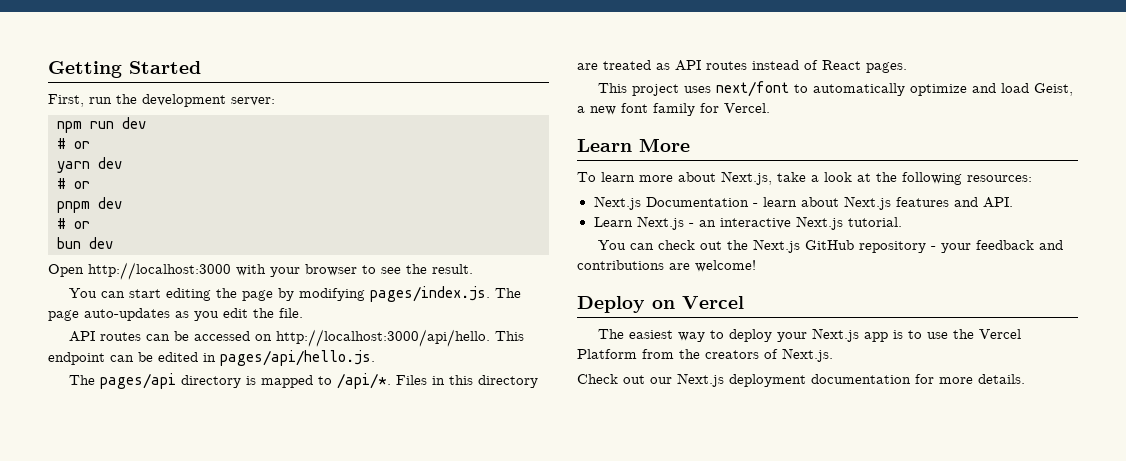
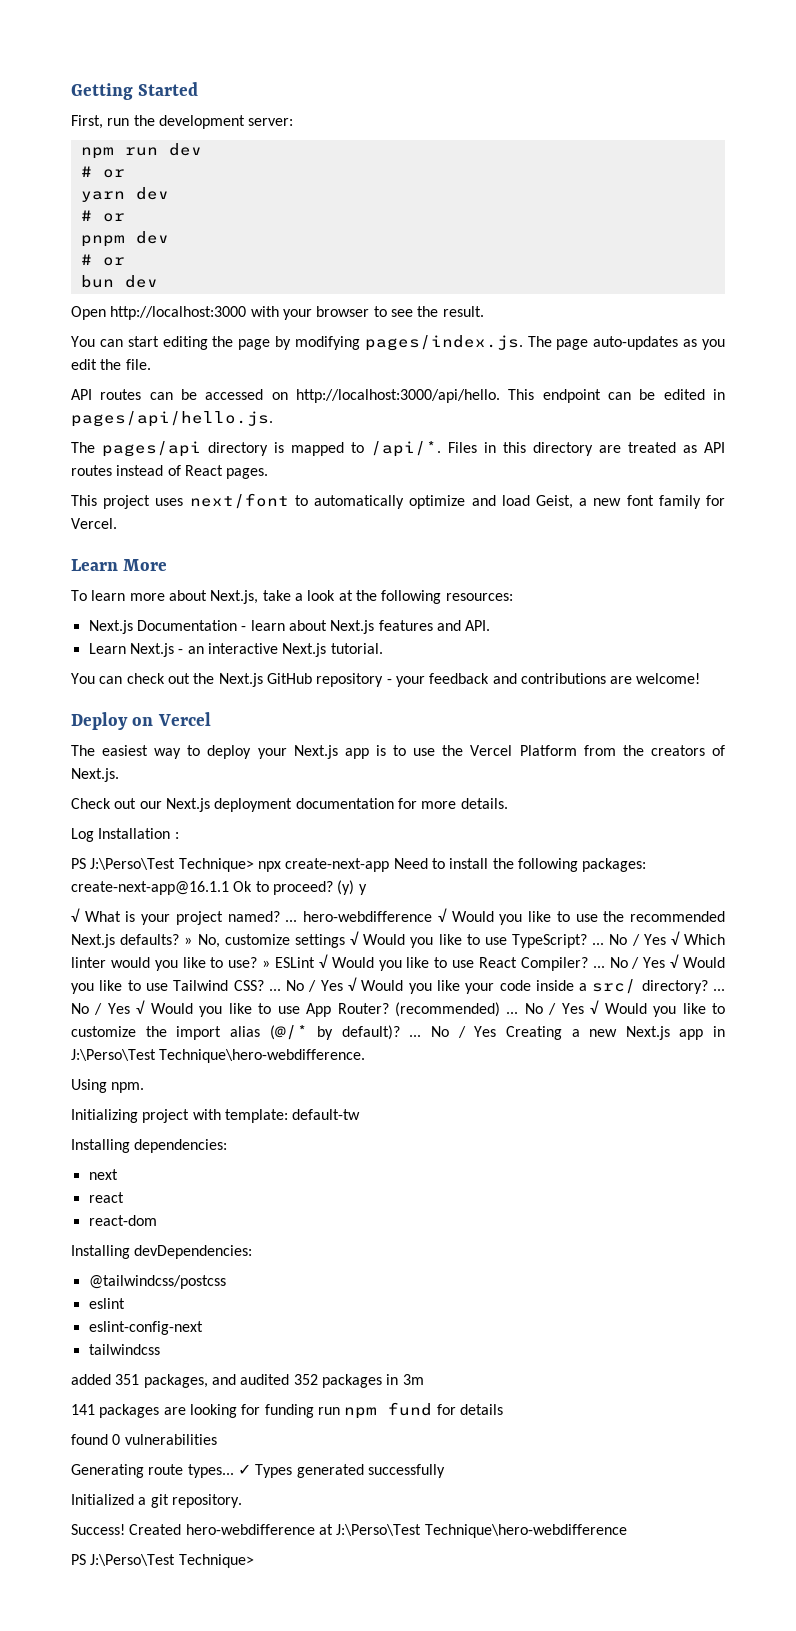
(1025, 379) none -> [71,828,179,842] [71,858,647,872] [71,880,367,895] [71,908,726,925] [71,931,725,948] [71,954,725,971] [71,977,725,994] [71,1000,726,1017] [71,1025,725,1040] [71,1049,366,1063] [71,1079,145,1093] [71,1109,361,1123] [71,1139,228,1153] [88,1169,118,1180] [88,1192,124,1203] [88,1215,157,1226] [71,1245,253,1259] [88,1275,226,1289] [88,1298,125,1309] [88,1321,203,1335] [88,1344,160,1355] [71,1374,424,1388] [71,1402,503,1419] [71,1434,217,1445] [71,1464,445,1478] [71,1494,242,1508] [71,1524,627,1538] [71,1554,254,1568] // Log Installation : // PS J:\Perso\Test Technique> npx create-next-app Need to install the following packages: create-next-app@16.1.1 Ok to proceed? (y) y // √ What is your project named? ... hero-webdifference √ Would you like to use the recommended Next.js defaults? » No, customize settings √ Would you like to use TypeScript? ... No / Yes √ Which linter would you like to use? » ESLint √ Would you like to use React Compiler? ... No / Yes √ Would you like to use Tailwind CSS? ... No / Yes √ Would you like your code inside a src/ directory? ... No / Yes √ Would you like to use App Router? (recommended) ... No / Yes √ Would you like to customize the import alias (@/* by default)? ... No / Yes Creating a new Next.js app in J:\Perso\Test Technique\hero-webdifference. // Using npm. // Initializing project with template: default-tw // Installing dependencies: // next // react // react-dom // Installing devDependencies: // @tailwindcss/postcss // eslint // eslint-config-next // tailwindcss // added 351 packages, and audited 352 packages in 3m // 141 packages are looking for funding run npm fund for details // found 0 vulnerabilities // Generating route types... ✓ Types generated successfully // Initialized a git repository. // Success! Created hero-webdifference at J:\Perso\Test Technique\hero-webdifference // PS J:\Perso\Test Technique>

